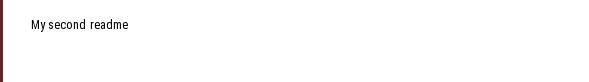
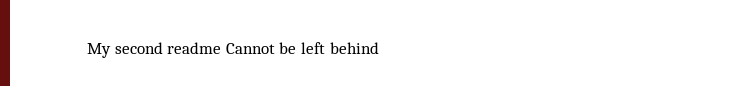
(128, 24) none -> [225,42,379,54] Cannot be left behind

